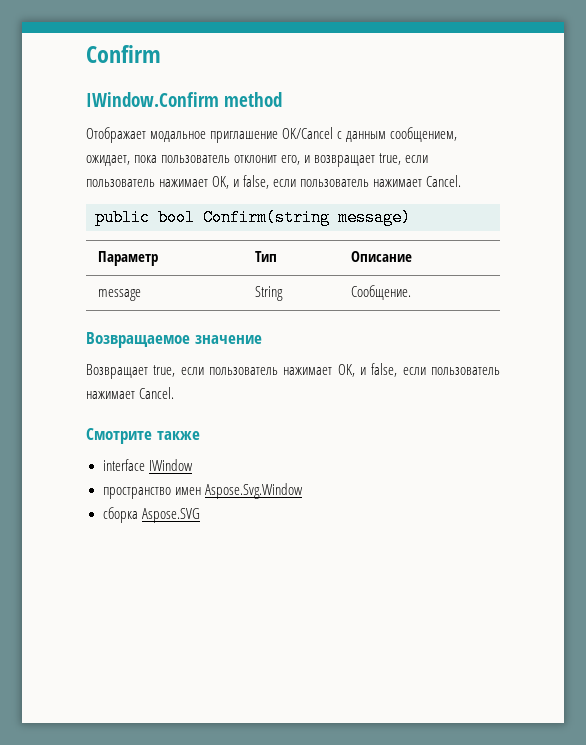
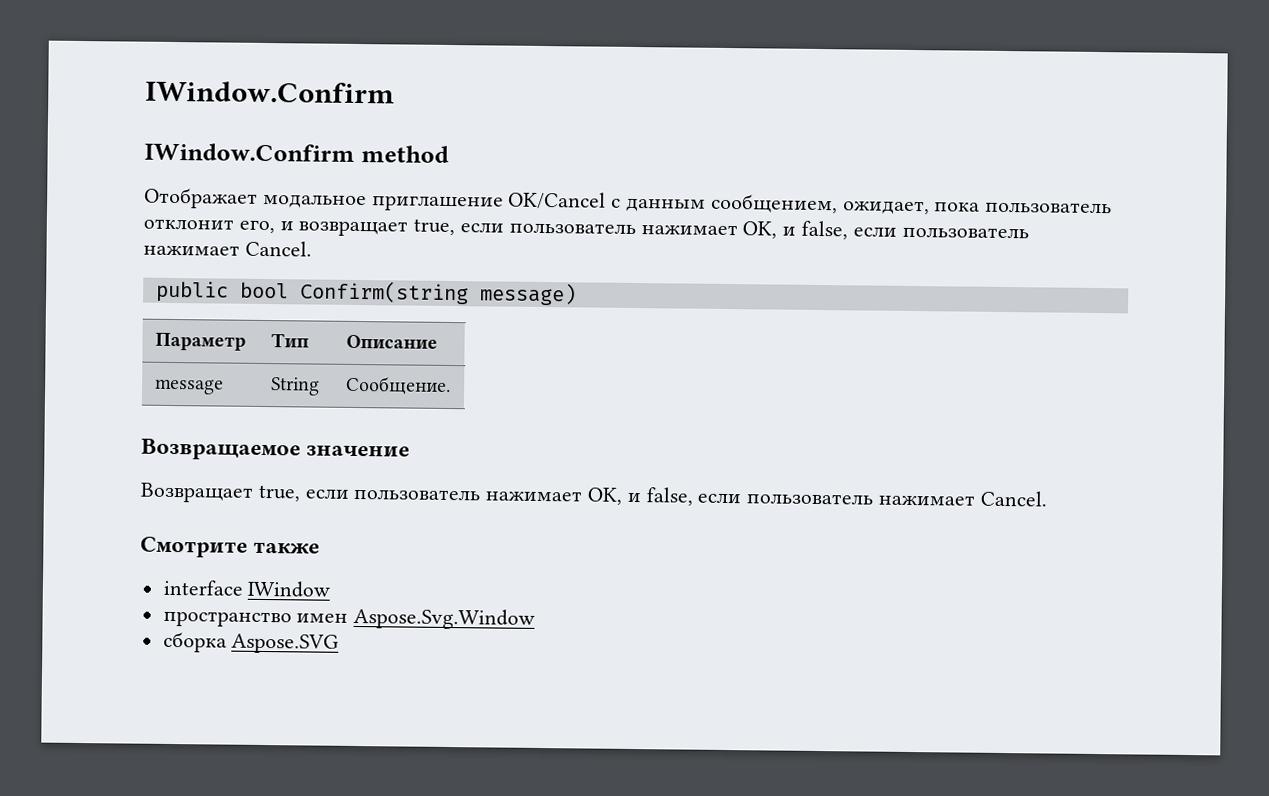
[86,45,161,63] Confirm -> [145,80,395,104] IWindow.Confirm

